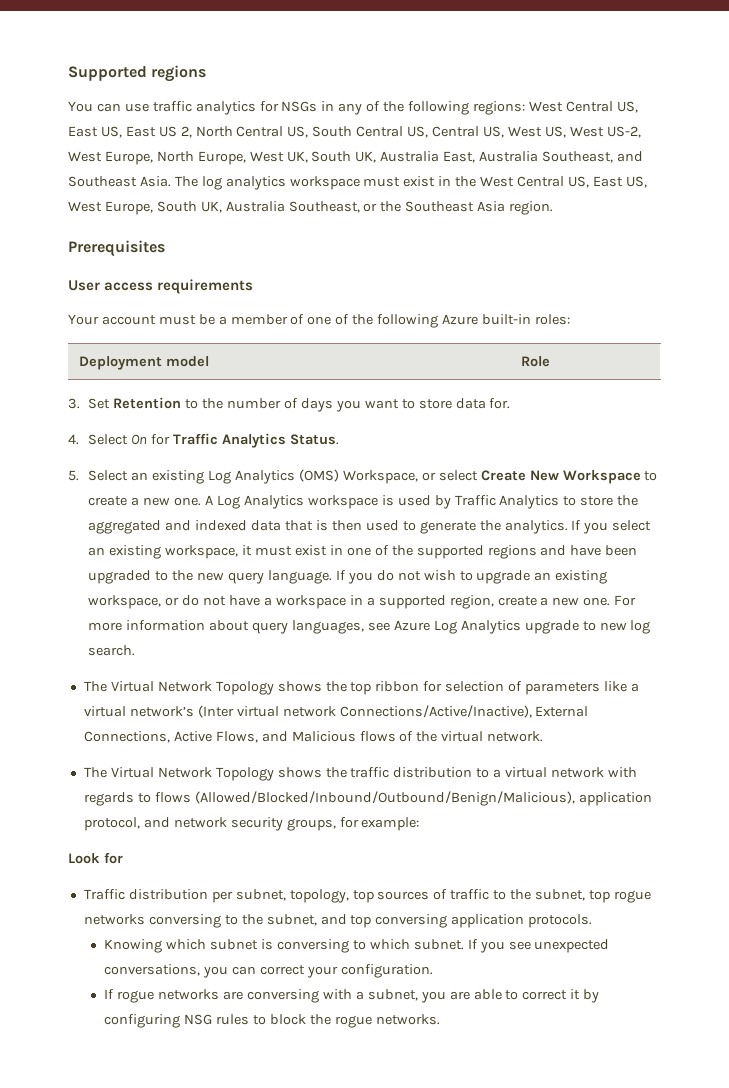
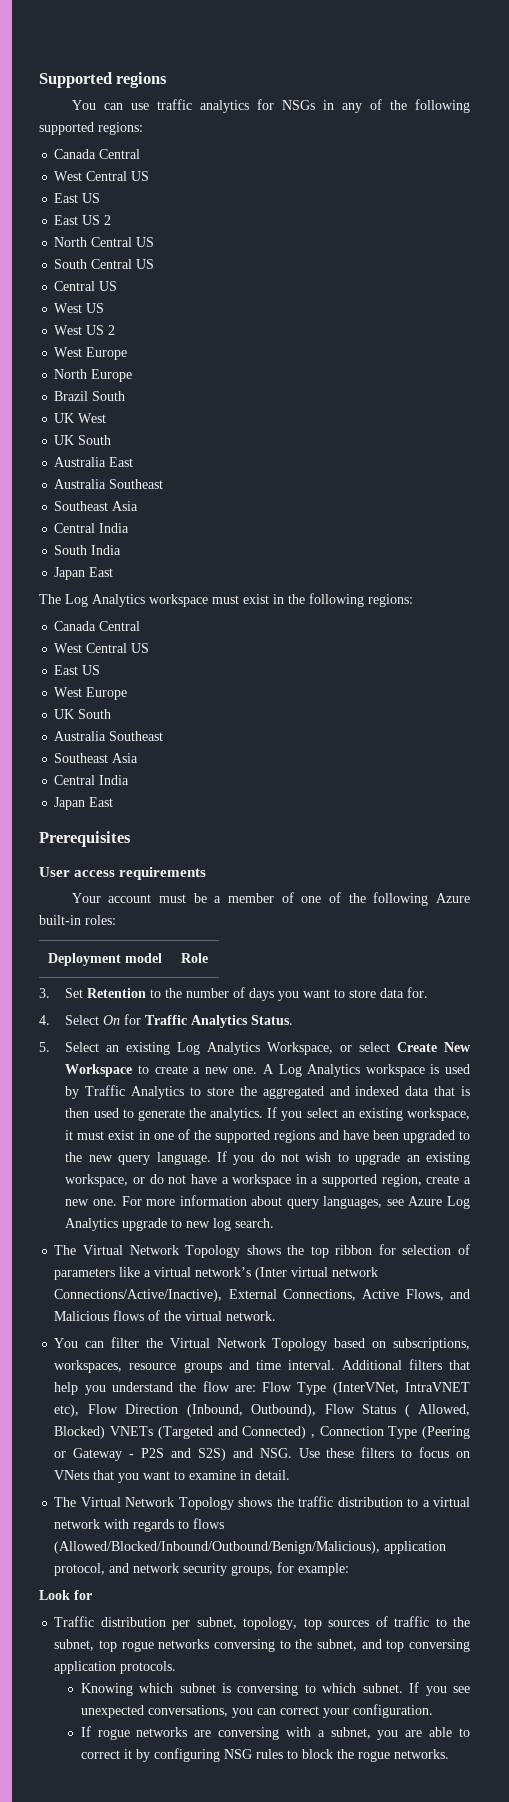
[472,101,638,115] [68,126,192,138] regions: West Central US, East US, East US 2, -> [39,122,143,135] [54,149,141,159] [54,171,150,181] [54,193,101,203] [54,215,112,225] supported regions: // Canada Central // West Central US // East US // East US 2 //
[287,126,309,138] US, -> [136,237,155,247] US //
[407,126,641,138] [68,151,643,165] [68,176,286,190] US, Central US, West US, West US-2, West Europe, North Europe, West UK, South UK, Australia East, Australia Southeast, and Southeast Asia. The log analytics -> [136,259,155,269] [54,281,118,291] [54,303,105,313] [54,325,116,335] [54,347,128,360] [54,369,133,382] [54,391,126,401] [54,413,107,423] [54,435,112,445] [54,457,134,467] [54,479,164,489] [54,501,139,511] [54,523,130,533] [54,545,122,555] [54,567,114,580] [39,594,145,607] US // Central US // West US // West US 2 // West Europe // North Europe // Brazil South // UK West // UK South // Australia East // Australia Southeast // Southeast Asia // Central India // South India // Japan East // The Log Analytics
[480,176,647,188] [68,201,554,215] West Central US, East US, West Europe, South UK, Australia Southeast, or the Southeast Asia region. -> [309,593,413,607] [54,621,141,631] [54,643,150,653] [54,665,101,675] [54,687,128,700] [54,709,112,719] [54,731,164,741] [54,753,139,763] [54,775,130,785] [54,797,114,810] following regions: // Canada Central // West Central US // East US // West Europe // UK South // Australia Southeast // Southeast Asia // Central India // Japan East
[299,469,340,482] (OMS) -> (261, 1048) none
(544, 736) none -> [54,1337,470,1351] [54,1359,470,1373] [54,1381,470,1395] [54,1404,470,1417] [54,1426,470,1439] [54,1447,470,1461] [54,1470,291,1483] // You can filter the Virtual Network Topology based on subscriptions, workspaces, resource groups and time interval. Additional filters that help you understand the flow are: Flow Type (InterVNet, IntraVNET etc), Flow Direction (Inbound, Outbound), Flow Status ( Allowed, Blocked) VNETs (Targeted and Connected) , Connection Type (Peering or Gateway - P2S and S2S) and NSG. Use these filters to focus on VNets that you want to examine in detail.

